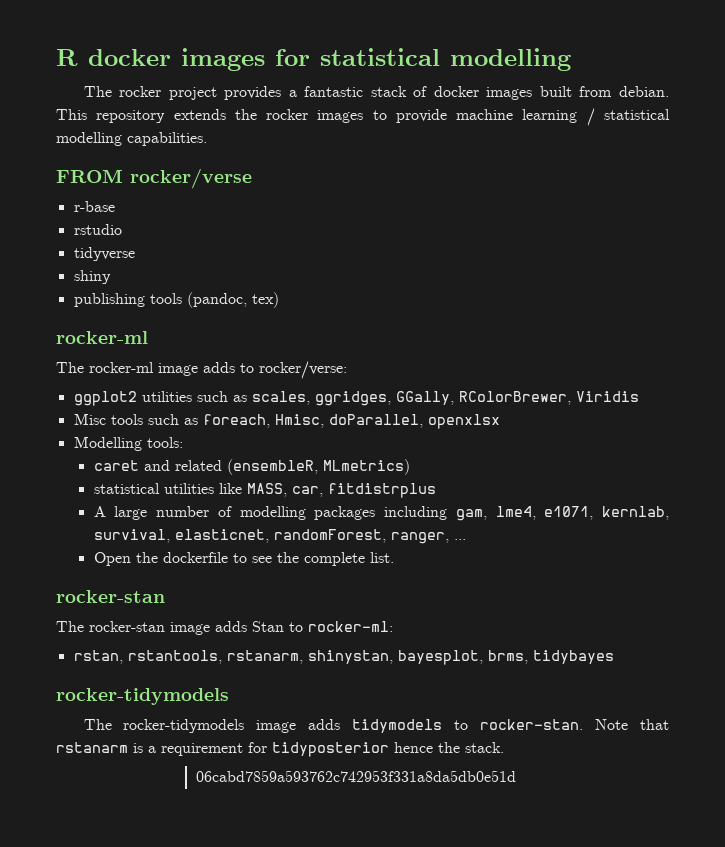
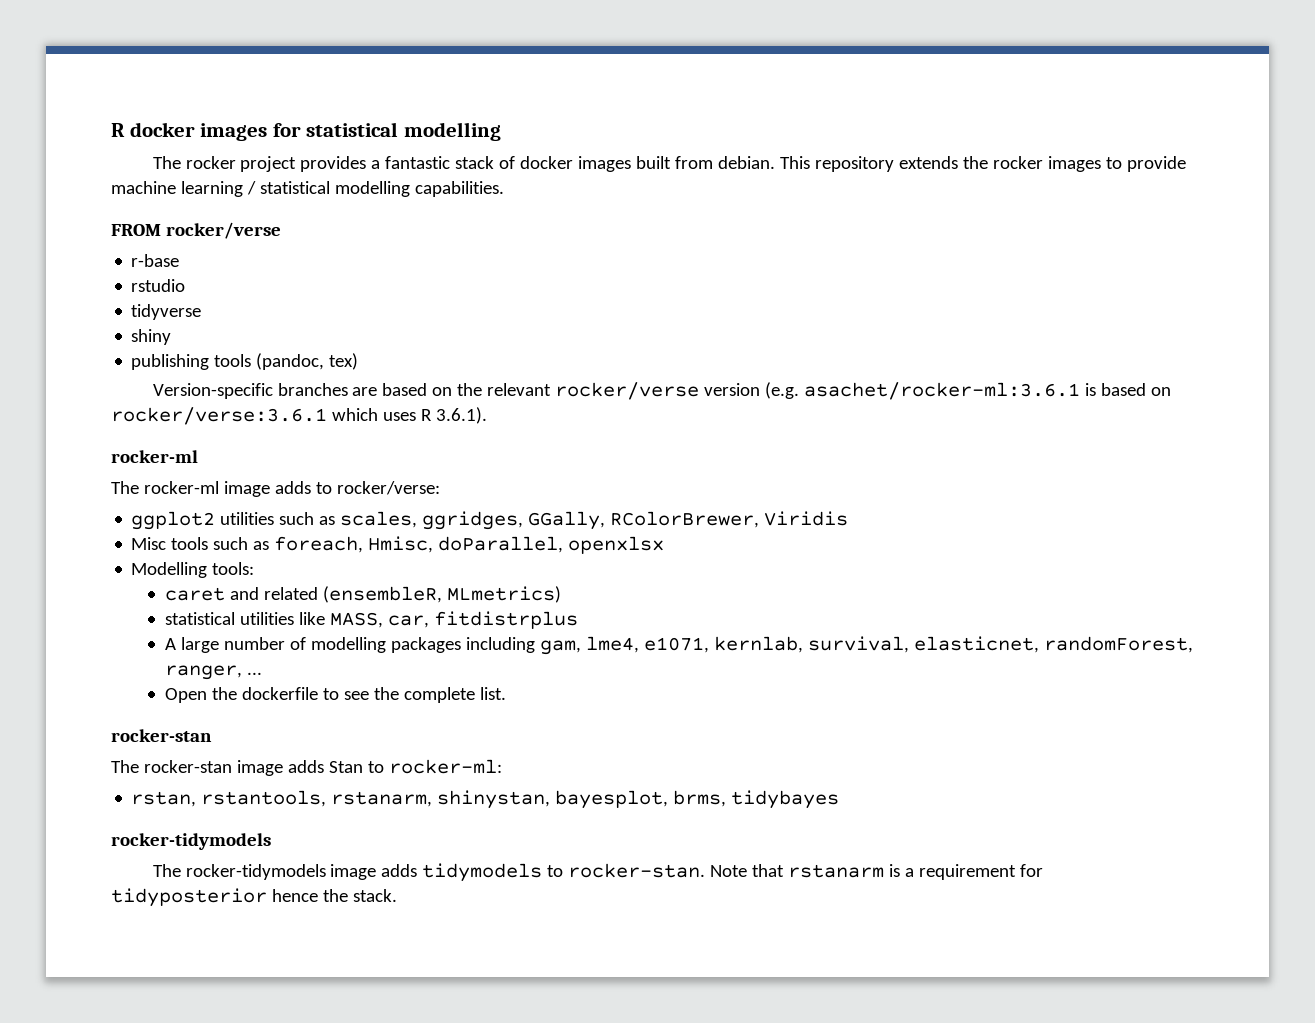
(279, 300) none -> [152,382,1172,400] [111,407,487,425] // Version-specific branches are based on the relevant rocker/verse version (e.g. asachet/rocker-ml:3.6.1 is based on rocker/verse:3.6.1 which uses R 3.6.1).
[196,770,517,782] // 06cabd7859a593762c742953f331a8da5db0e51d -> (397, 895) none

